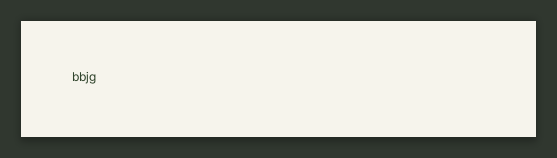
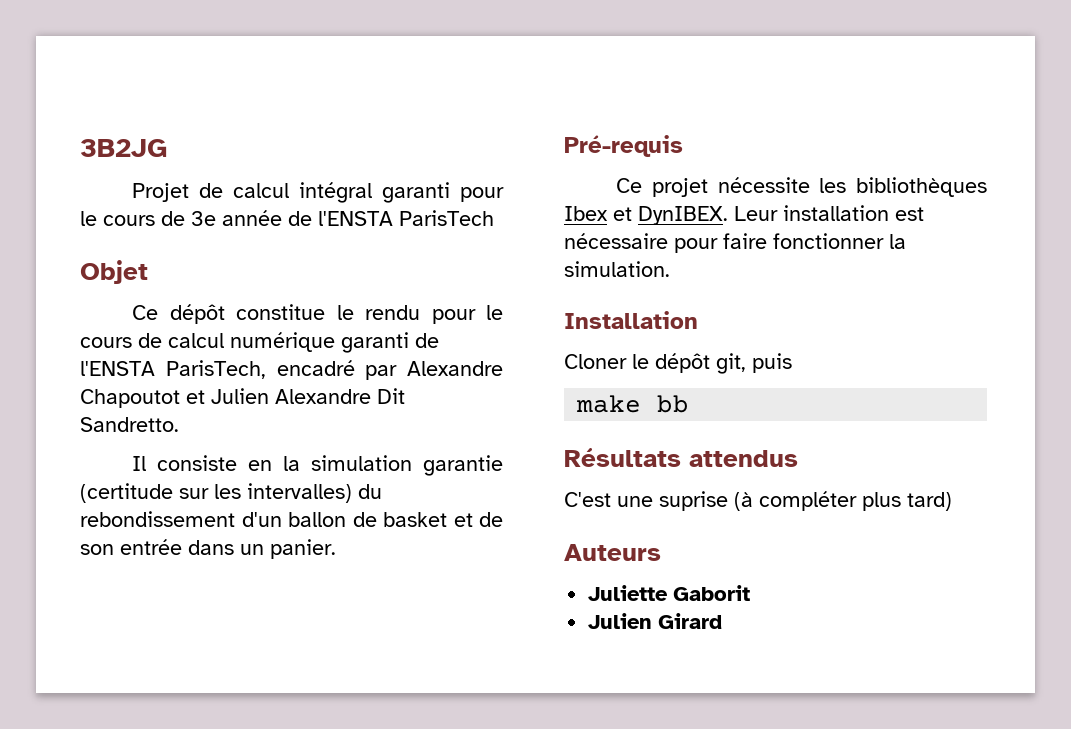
[72,71,96,84] bbjg -> [80,139,167,157] [132,182,504,203] [80,210,494,226] [80,260,148,284] [132,304,503,324] [80,332,439,353] [80,360,503,380] [80,388,405,408] [80,417,179,432] [132,455,504,476] [80,483,382,503] [80,511,503,527] [80,539,336,559] [564,135,683,157] [616,177,987,197] [564,205,924,225] [564,233,906,253] [564,261,670,277] [564,311,698,329] [564,353,792,374] [576,395,690,413] [564,448,798,467] [564,491,952,511] [564,544,661,561] [588,585,751,601] [588,613,723,629] 3B2JG // Projet de calcul intégral garanti pour le cours de 3e année de l'ENSTA ParisTech // Objet // Ce dépôt constitue le rendu pour le cours de calcul numérique garanti de l'ENSTA ParisTech, encadré par Alexandre Chapoutot et Julien Alexandre Dit Sandretto. // Il consiste en la simulation garantie (certitude sur les intervalles) du rebondissement d'un ballon de basket et de son entrée dans un panier. // Pré-requis // Ce projet nécessite les bibliothèques Ibex et DynIBEX. Leur installation est nécessaire pour faire fonctionner la simulation. // Installation // Cloner le dépôt git, puis // make bb // Résultats attendus // C'est une suprise (à compléter plus tard) // Auteurs // Juliette Gaborit // Julien Girard

